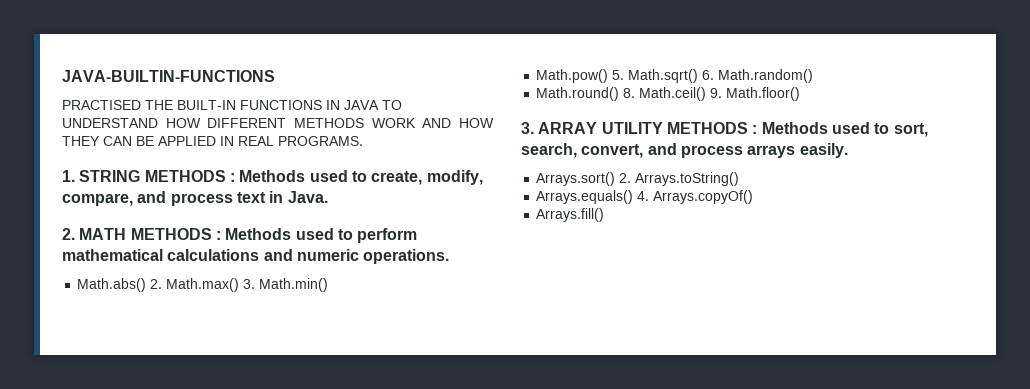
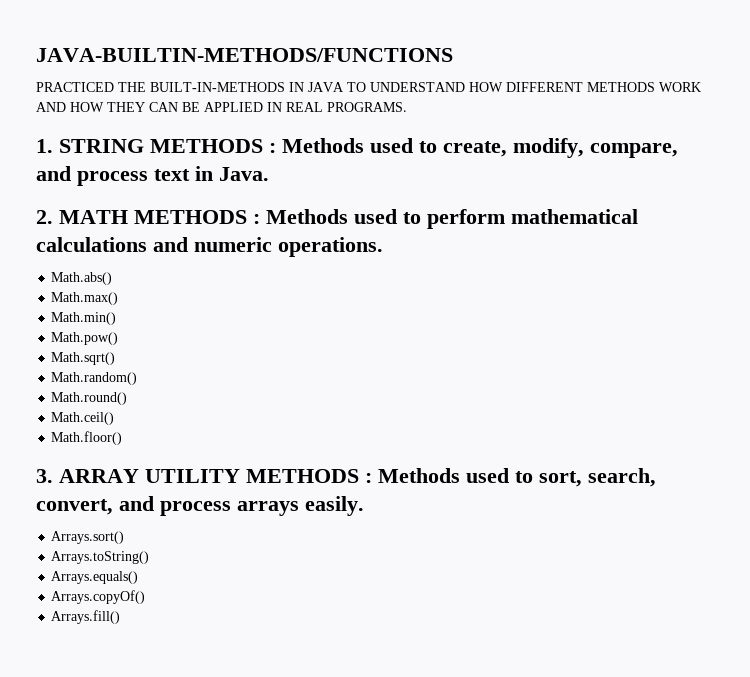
[62,70,275,82] [62,100,322,110] JAVA-BUILTIN-FUNCTIONS // PRACTISED THE BUILT-IN FUNCTIONS -> [36,48,453,62] [36,82,285,92] JAVA-BUILTIN-METHODS/FUNCTIONS // PRACTICED THE BUILT-IN-METHODS
[150,279,163,289] 2. -> (113, 278) //
[243,279,256,289] 3. -> (119, 298) //
[612,70,625,80] 5. -> (119, 338) //
[702,70,715,80] 6. -> (116, 358) //
[623,88,636,98] 8. -> (128, 398) //
[710,88,723,98] 9. -> (115, 418) //
[619,173,632,183] 2. -> (125, 537) //
[637,191,650,201] 4. -> (139, 577) //

